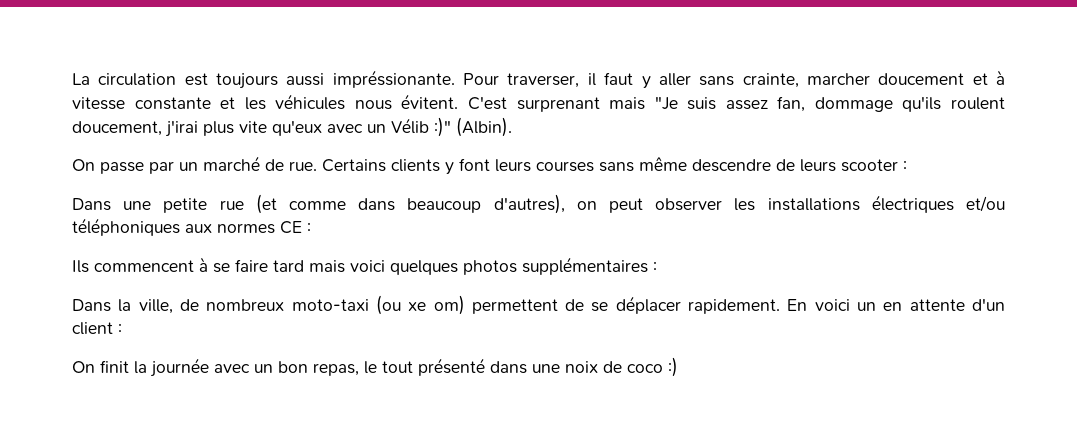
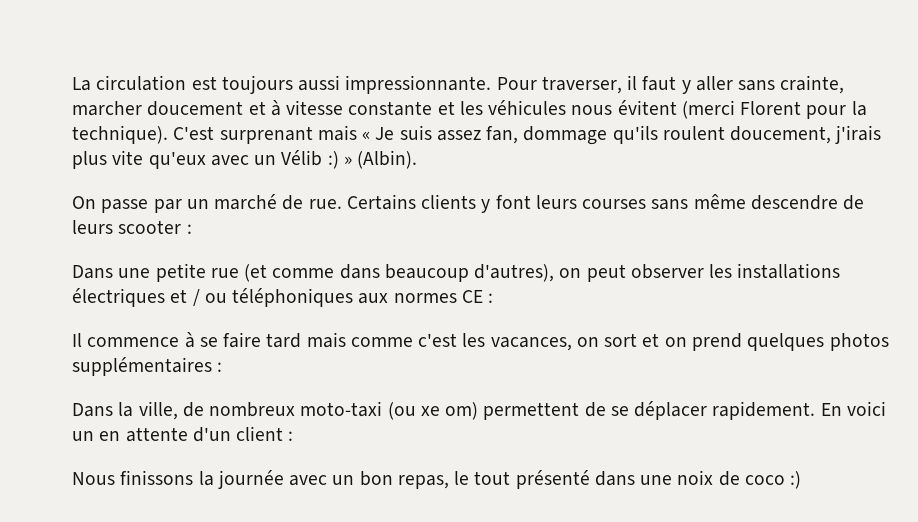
[332,70,455,88] impréssionante. -> [345,75,492,94] impressionnante.
[401,94,459,109] évitent. -> [617,100,867,119] [72,125,168,144] évitent (merci Florent pour la technique).
[654,96,678,110] "Je -> [362,127,395,140] « Je
[165,120,198,137] j'irai -> [835,125,882,144] j'irais
[434,117,451,137] :)" -> [327,151,352,169] :) »
[966,196,1006,212] et/ou -> [170,289,227,306] et / ou
[72,260,194,273] Ils commencent -> [72,333,180,347] Il commence
[350,260,385,272] voici -> [350,333,742,351] comme c'est les vacances, on sort et on prend
[72,360,129,373] On finit -> [72,470,194,485] Nous finissons

